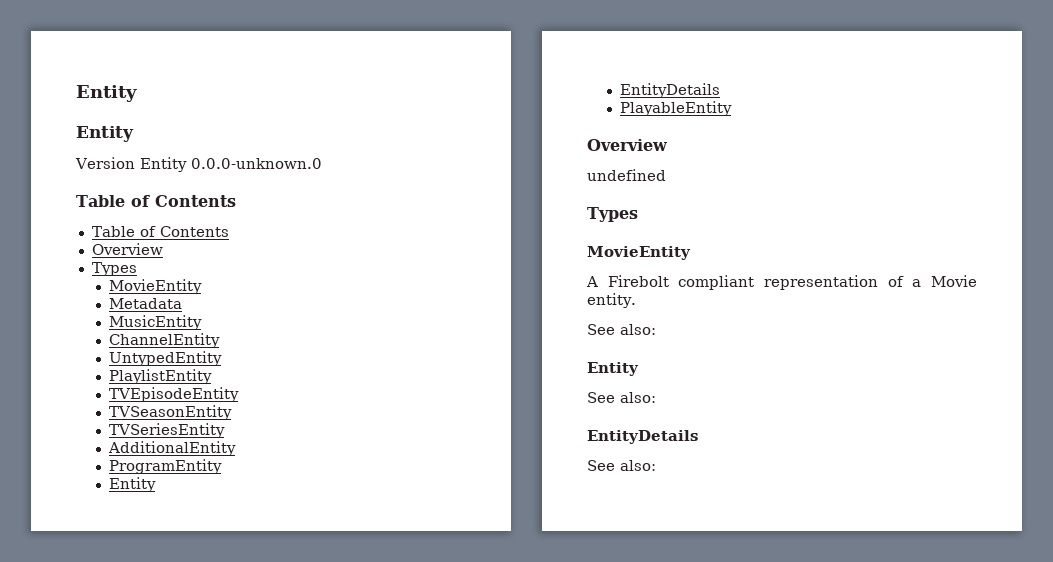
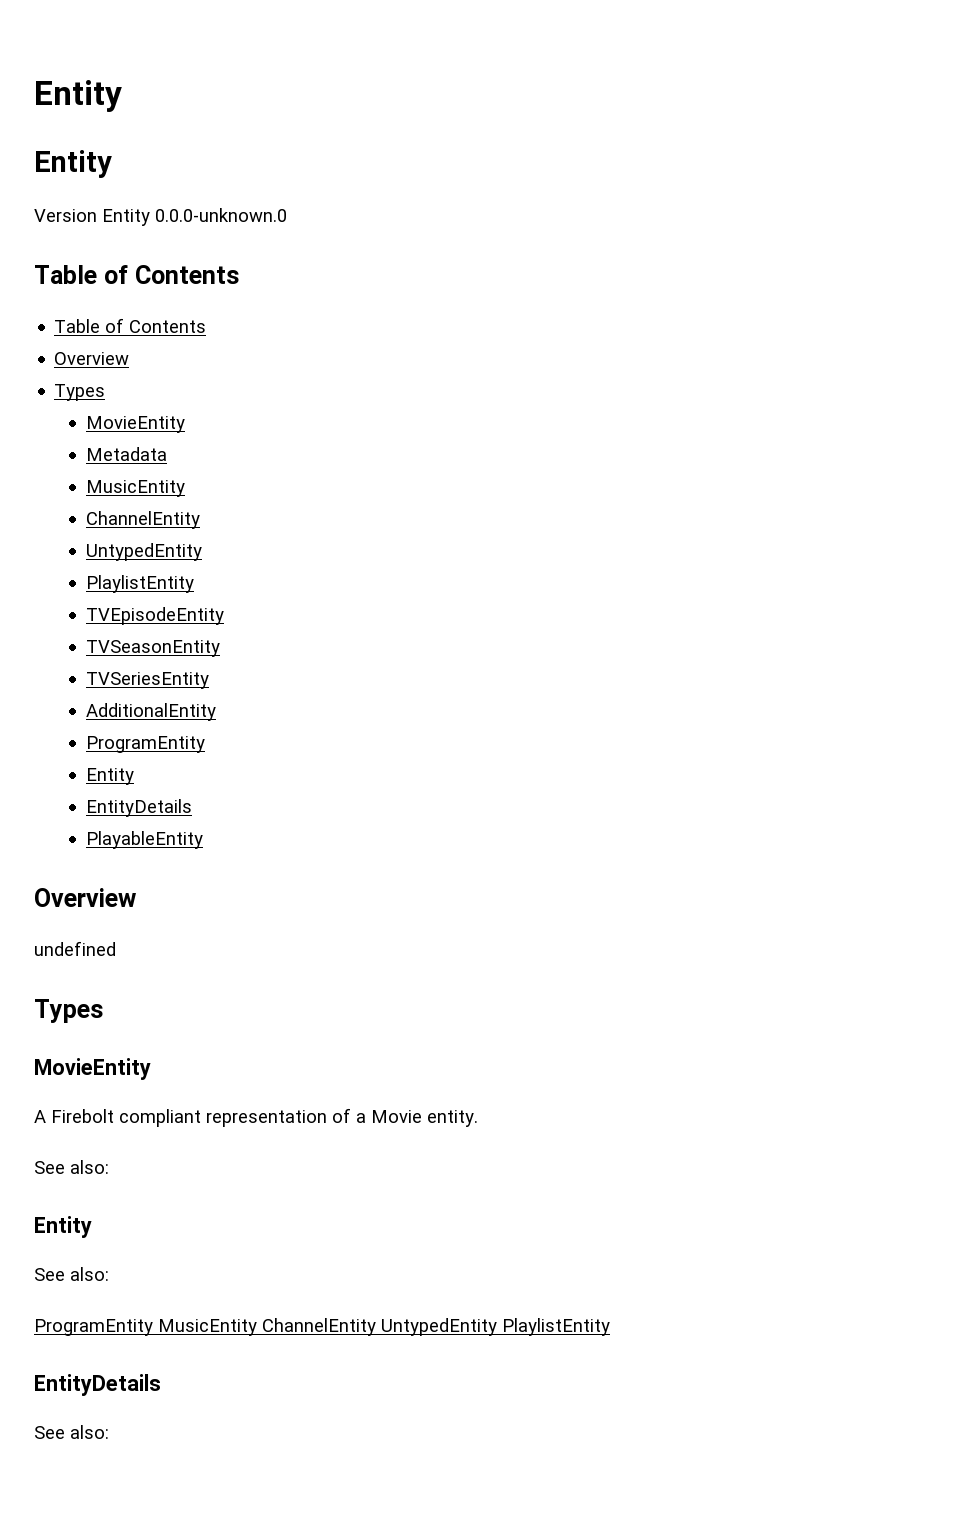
(656, 397) none -> [34,1318,610,1336] // ProgramEntity MusicEntity ChannelEntity UntypedEntity PlaylistEntity

